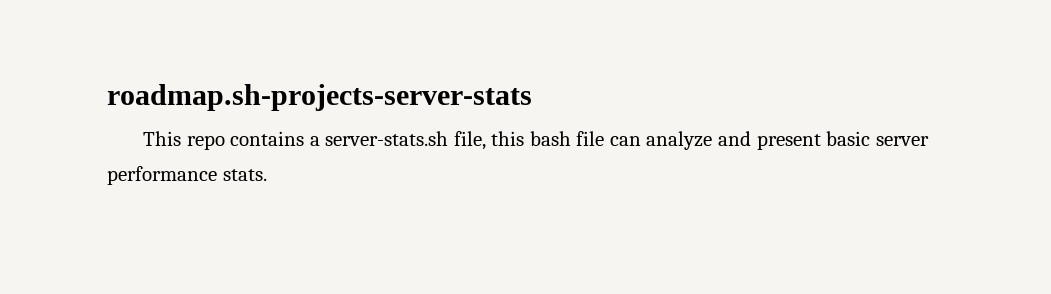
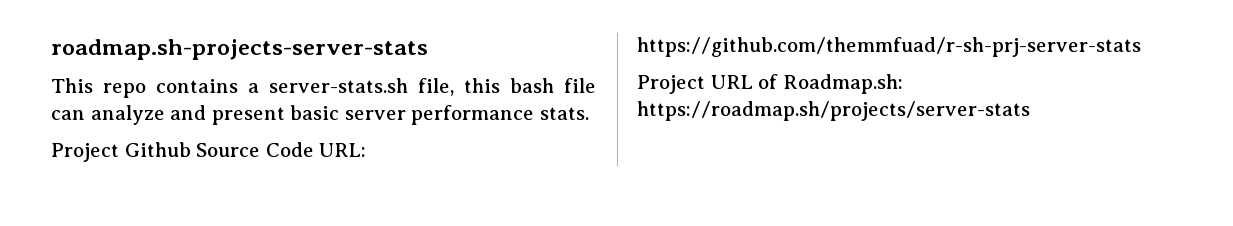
(267, 175) none -> [51,142,367,162] [637,37,1141,57] [637,74,903,94] [637,101,1030,121] // Project Github Source Code URL: https://github.com/themmfuad/r-sh-prj-server-stats // Project URL of Roadmap.sh: https://roadmap.sh/projects/server-stats

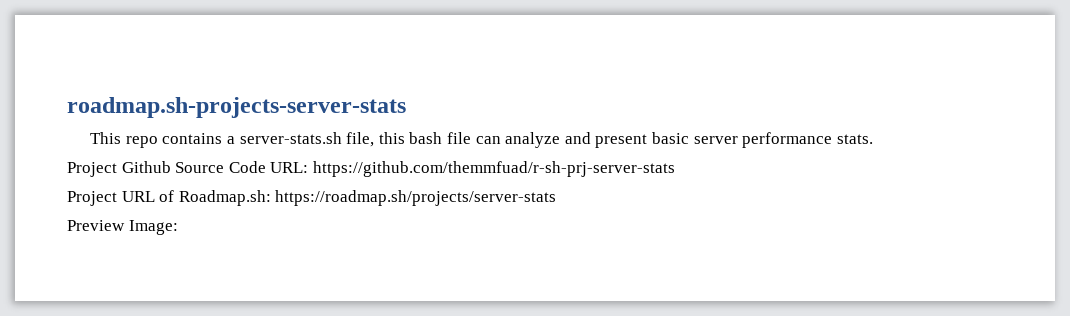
(1030, 111) none -> [67,220,178,235] // Preview Image:

